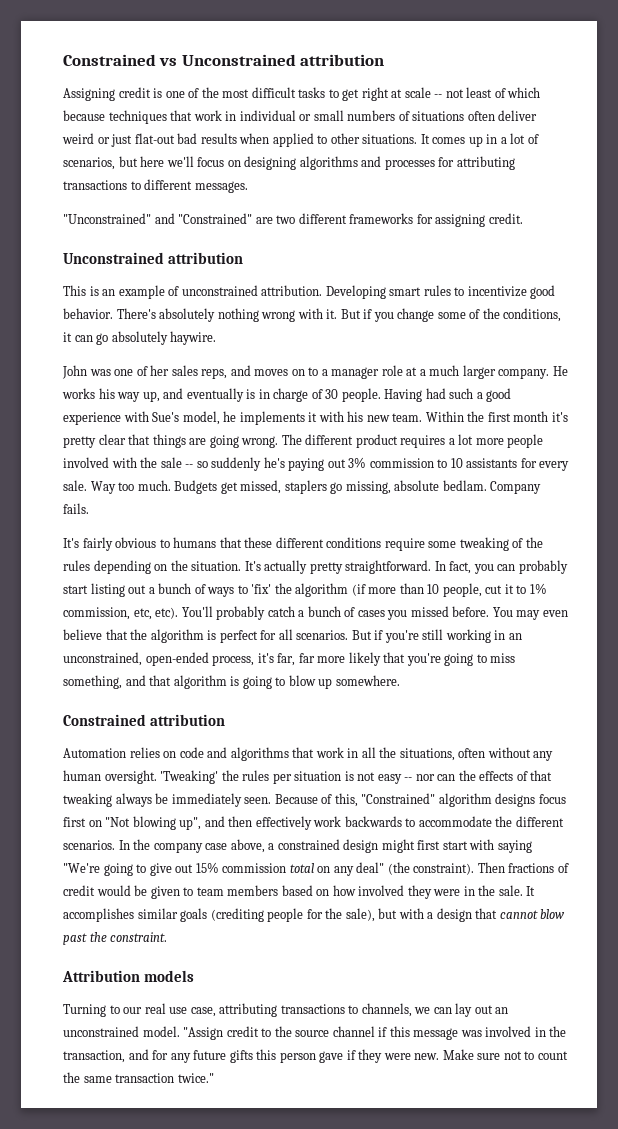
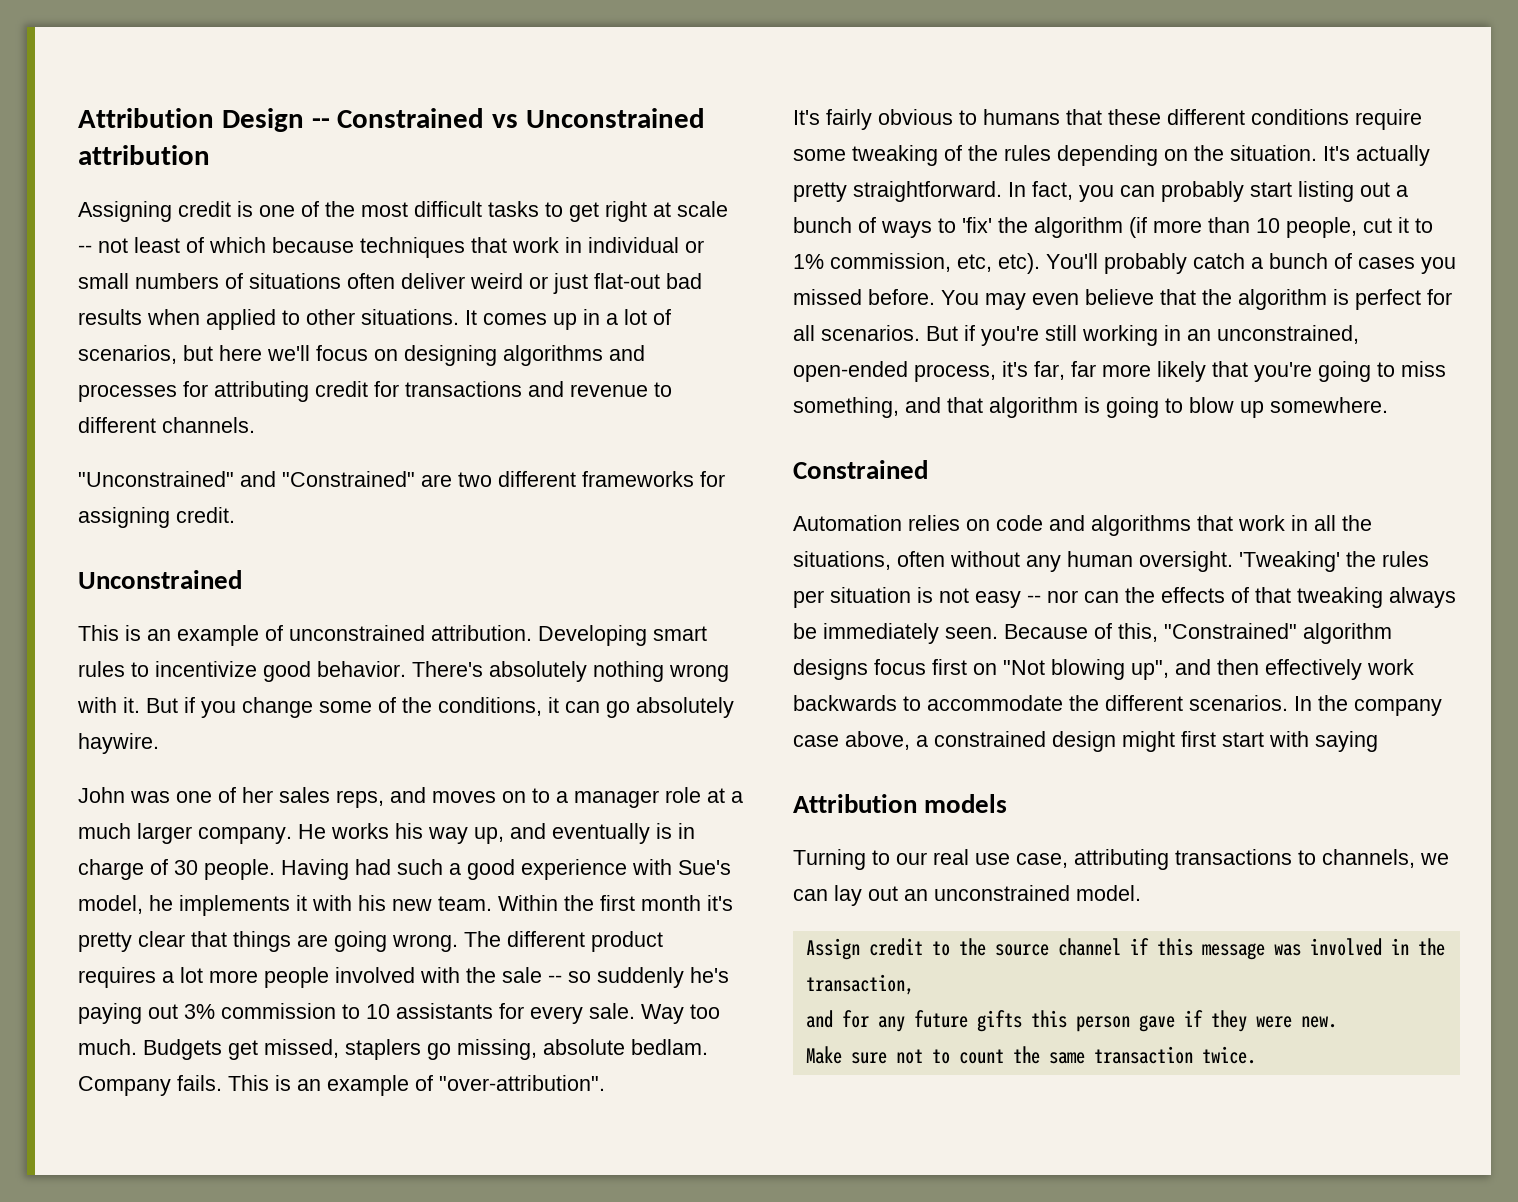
(63, 60) none -> [78,108,330,132] Attribution Design --
[63,180,127,190] transactions -> [315,381,648,397] credit for transactions and revenue
[194,181,248,193] messages. -> [162,417,255,433] channels.
[168,252,244,264] attribution -> (242, 579) none
(89, 508) none -> [228,1075,605,1096] This is an example of "over-attribution".
[150,714,226,726] attribution -> (928, 469) none
[63,862,569,876] [63,885,536,899] [63,908,566,922] [63,932,168,945] "We're going to give out 15% commission total on any deal" (the constraint). Then fractions of credit would be given to team members based on how involved they were in the sale. It accomplishes similar goals (crediting people for the sale), but with a design that cannot blow past the constraint. -> (1378, 741) none
[183,1027,224,1040] "Assign -> [805,938,860,960] // Assign
(125, 1056) none -> (914, 984) //
(440, 1056) none -> (1337, 1022) //
[177,1073,214,1083] twice." -> [1201,1046,1256,1064] twice.

